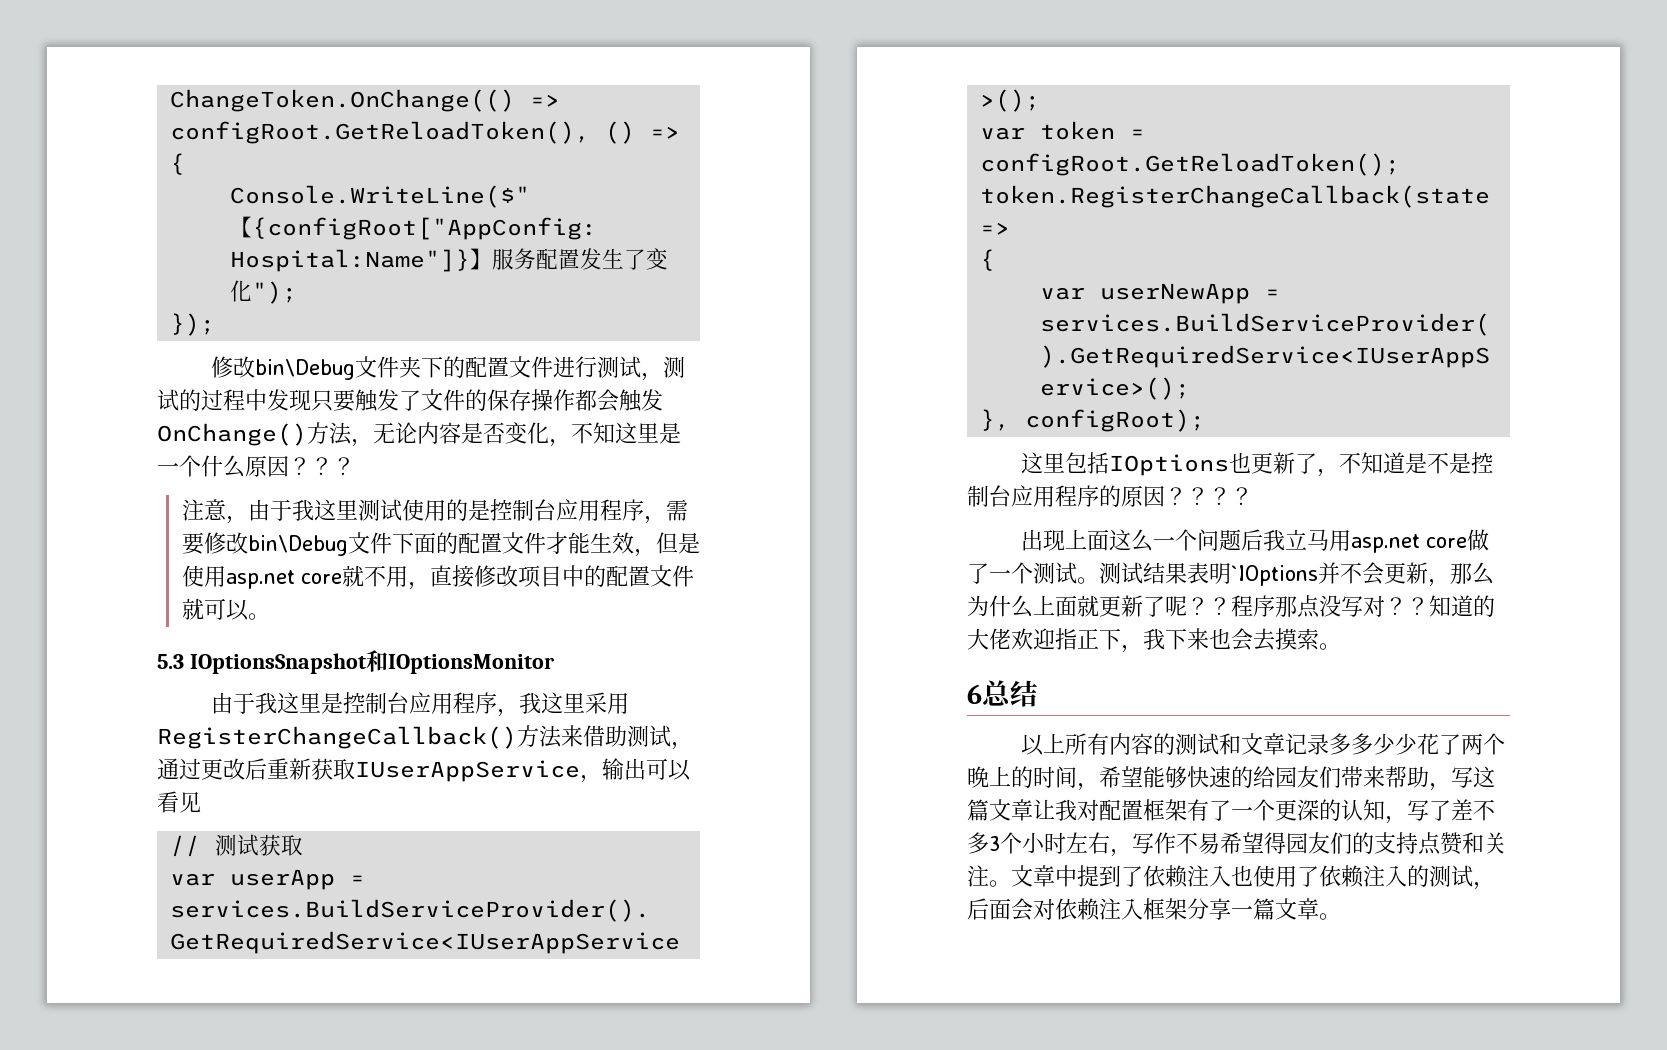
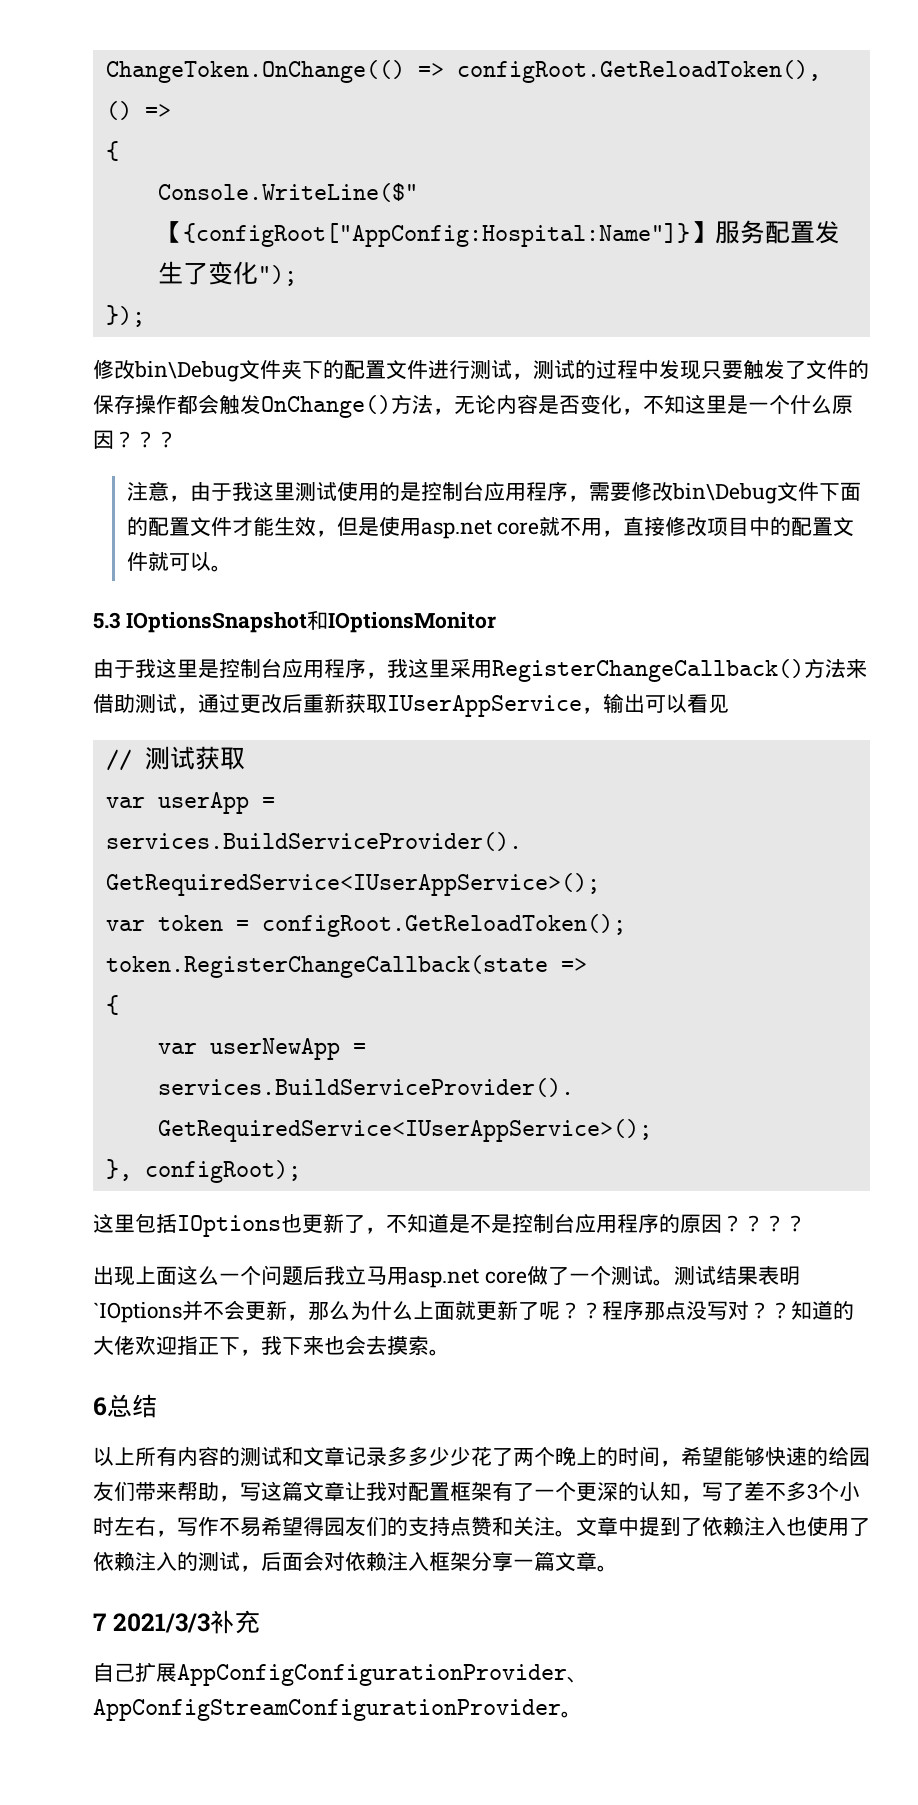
(1341, 916) none -> [93,1610,260,1634] [93,1662,588,1686] [93,1699,582,1721] // 7 2021/3/3补充 // 自己扩展AppConfigConfigurationProvider、AppConfigStreamConfigurationProvider。

